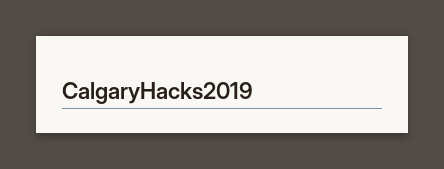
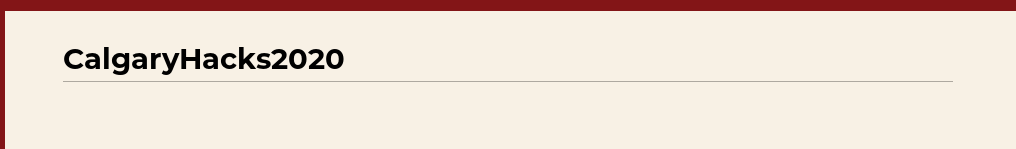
[62,82,253,104] CalgaryHacks2019 -> [63,47,345,75] CalgaryHacks2020

